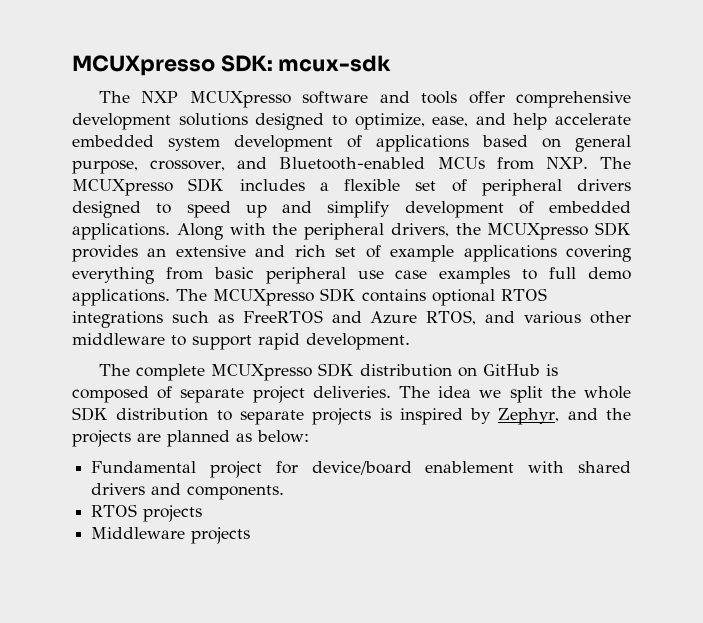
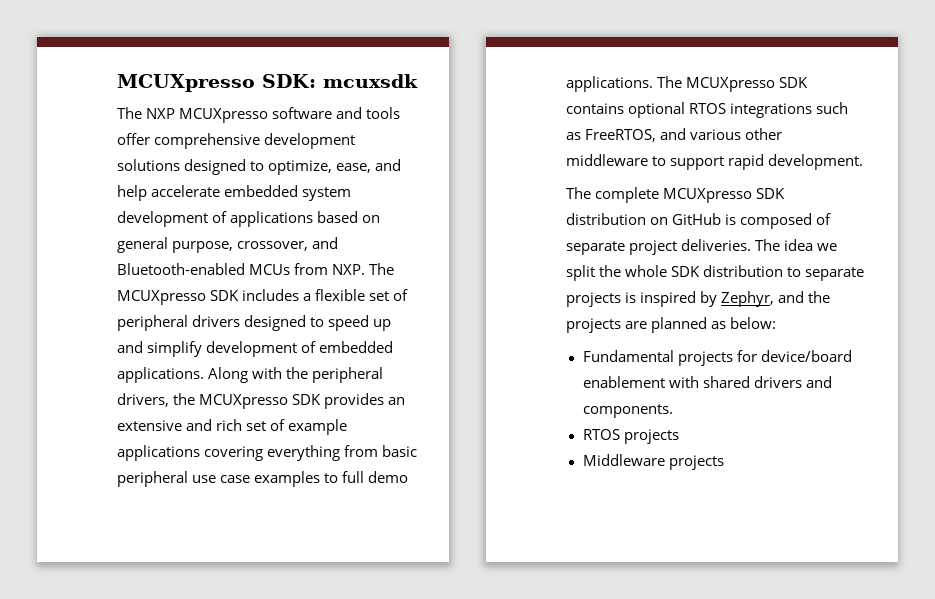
[278,55,392,72] mcux-sdk -> [323,74,418,88] mcuxsdk
[242,310,477,325] FreeRTOS and Azure RTOS, -> [585,129,657,142] FreeRTOS,
[210,461,263,478] project -> [677,351,733,366] projects

